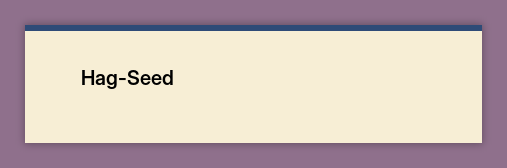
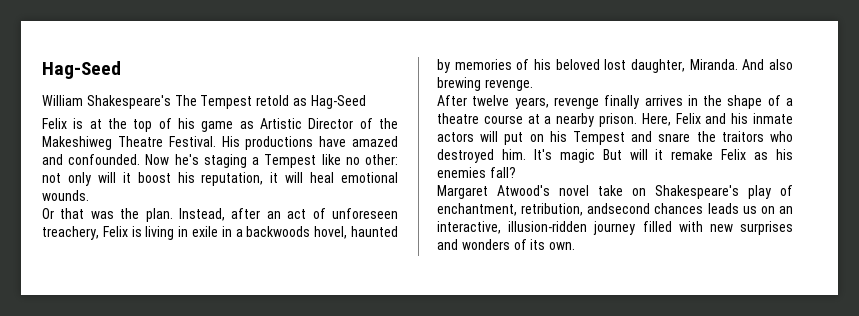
[81,70,174,89] Hag-Seed -> [42,61,121,79] [42,95,366,109] [42,118,398,132] [42,136,398,150] [42,154,399,168] [42,172,398,186] [42,190,89,201] [42,208,398,222] [42,226,399,240] [437,59,793,73] [437,77,533,91] [437,95,793,109] [437,113,793,127] [437,131,793,145] [437,149,793,163] [437,167,516,178] [437,185,793,199] [437,203,793,216] [437,221,793,235] [437,239,576,250] Hag-Seed // William Shakespeare's The Tempest retold as Hag-Seed // Felix is at the top of his game as Artistic Director of the Makeshiweg Theatre Festival. His productions have amazed and confounded. Now he's staging a Tempest like no other: not only will it boost his reputation, it will heal emotional wounds. // Or that was the plan. Instead, after an act of unforeseen treachery, Felix is living in exile in a backwoods hovel, haunted by memories of his beloved lost daughter, Miranda. And also brewing revenge. // After twelve years, revenge finally arrives in the shape of a theatre course at a nearby prison. Here, Felix and his inmate actors will put on his Tempest and snare the traitors who destroyed him. It's magic But will it remake Felix as his enemies fall? // Margaret Atwood's novel take on Shakespeare's play of enchantment, retribution, andsecond chances leads us on an interactive, illusion-ridden journey filled with new surprises and wonders of its own.

